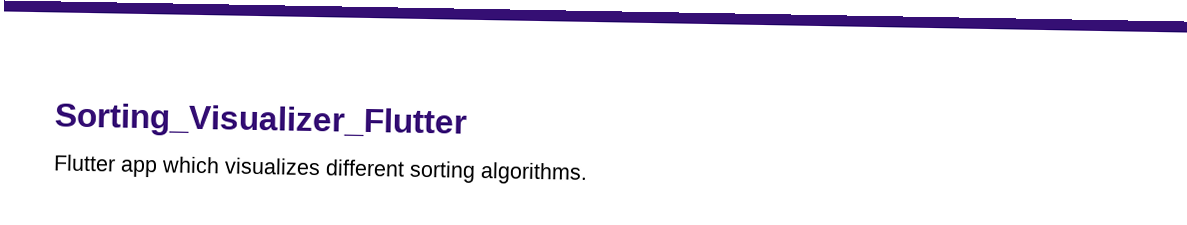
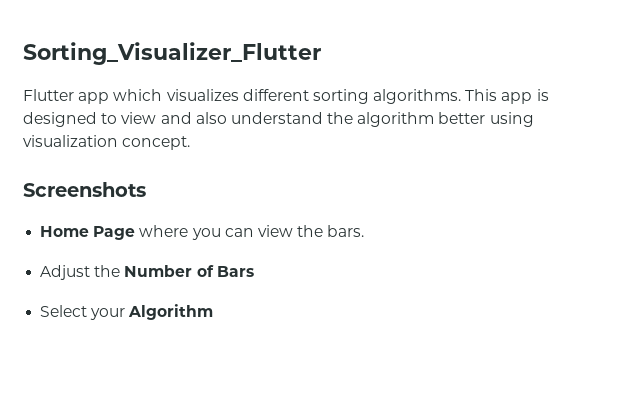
(588, 173) none -> [465,89,549,104] [23,112,534,127] [23,135,191,150] [23,182,146,197] [40,225,365,240] [40,265,254,280] [40,304,214,320] This app is designed to view and also understand the algorithm better using visualization concept. // Screenshots // Home Page where you can view the bars. // Adjust the Number of Bars // Select your Algorithm

